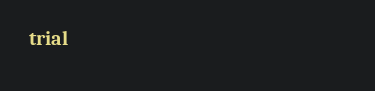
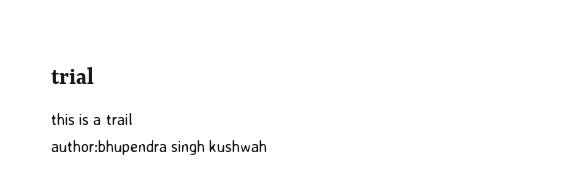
(68, 37) none -> [51,113,133,125] [51,140,268,155] // this is a trail // author:bhupendra singh kushwah

